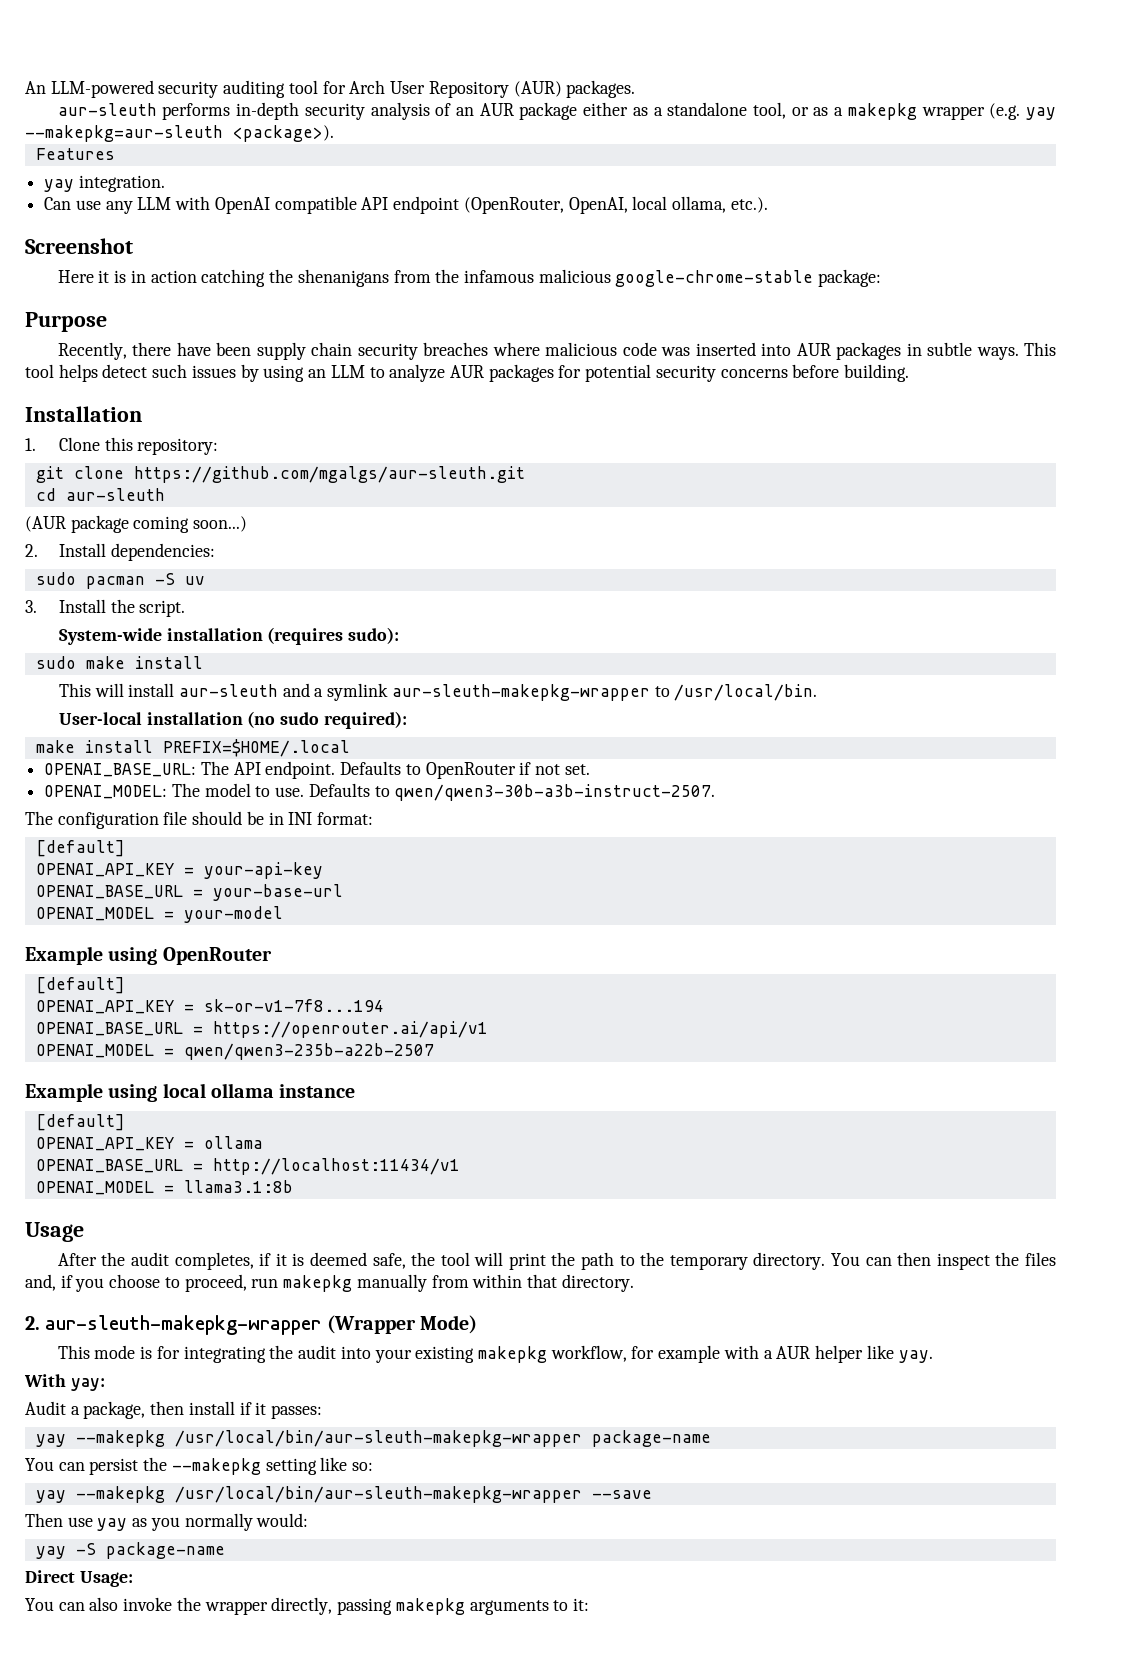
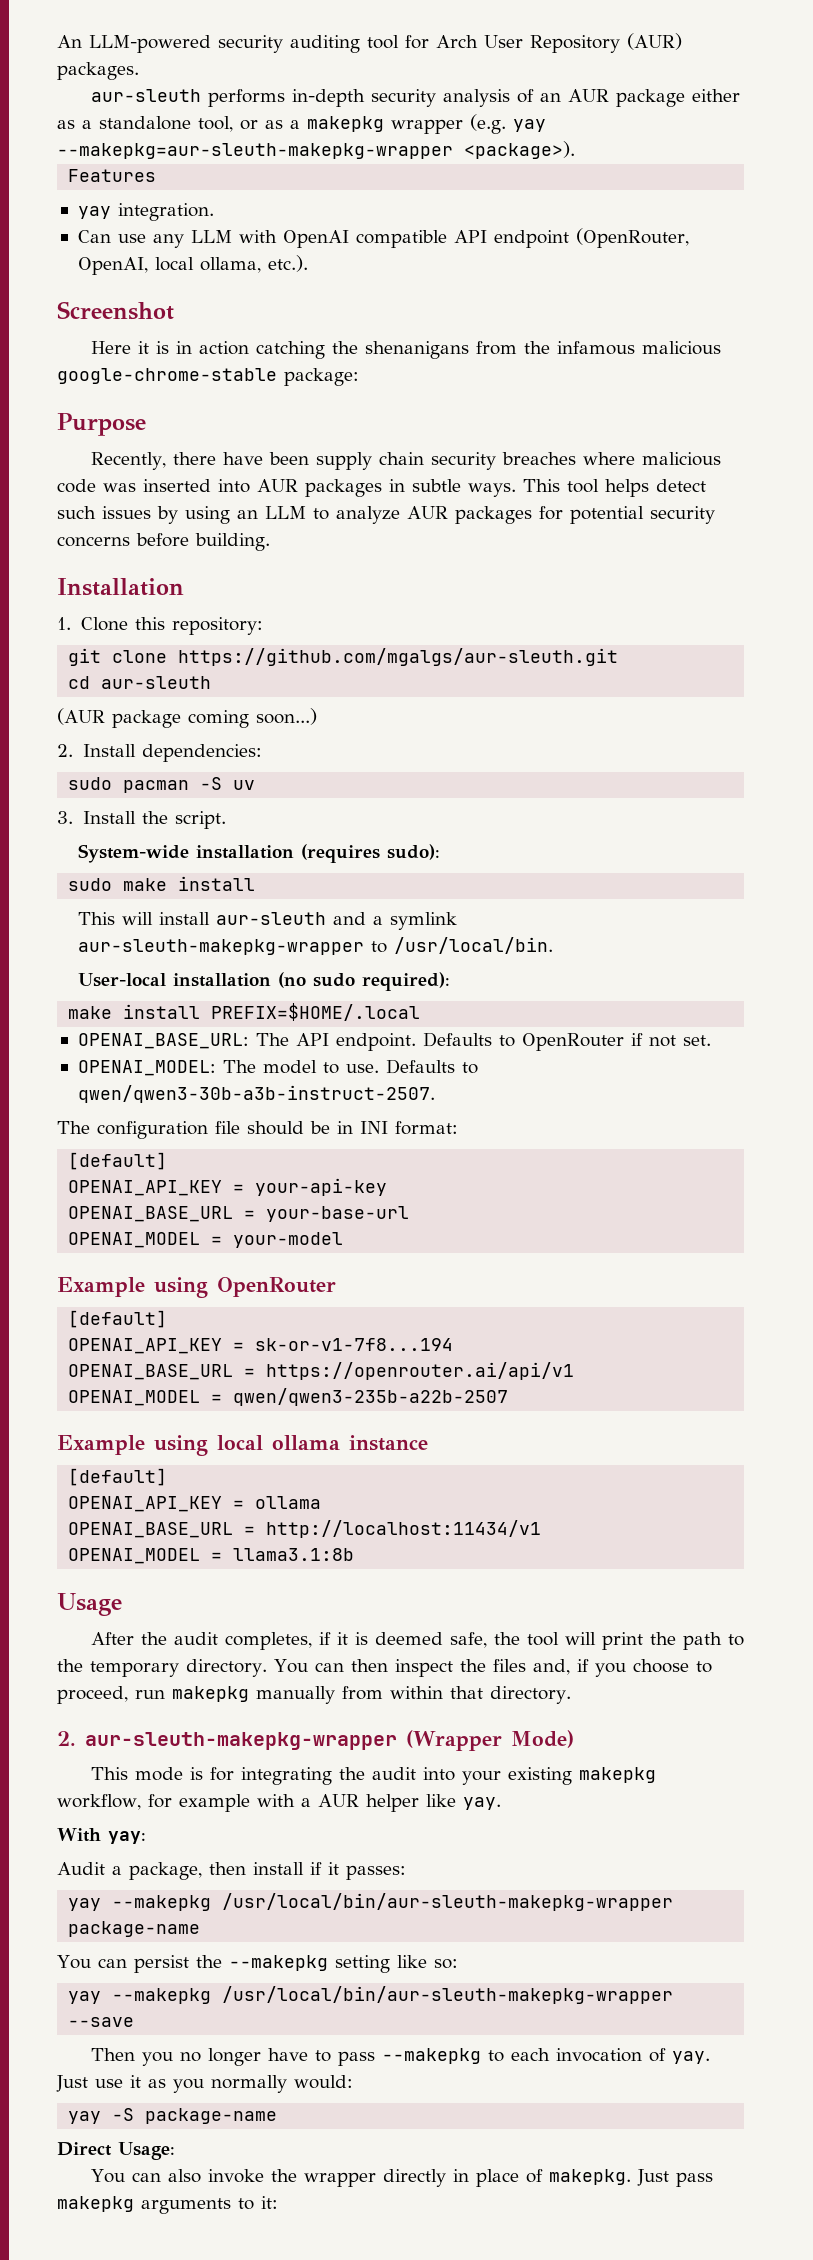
[25,125,223,142] --makepkg=aur-sleuth -> [57,143,453,159] --makepkg=aur-sleuth-makepkg-wrapper
[67,1517,128,1531] use yay -> [141,2048,710,2066] [56,2075,141,2092] you no longer have to pass --makepkg to each invocation of yay. Just use it
[271,1597,393,1615] directly, passing -> [382,2169,713,2187] directly in place of makepkg. Just pass

